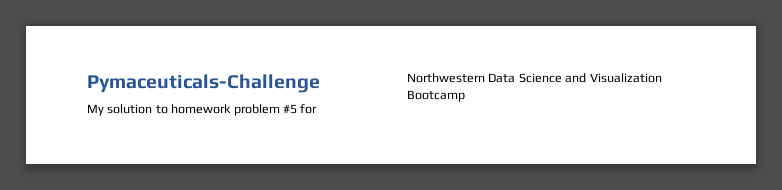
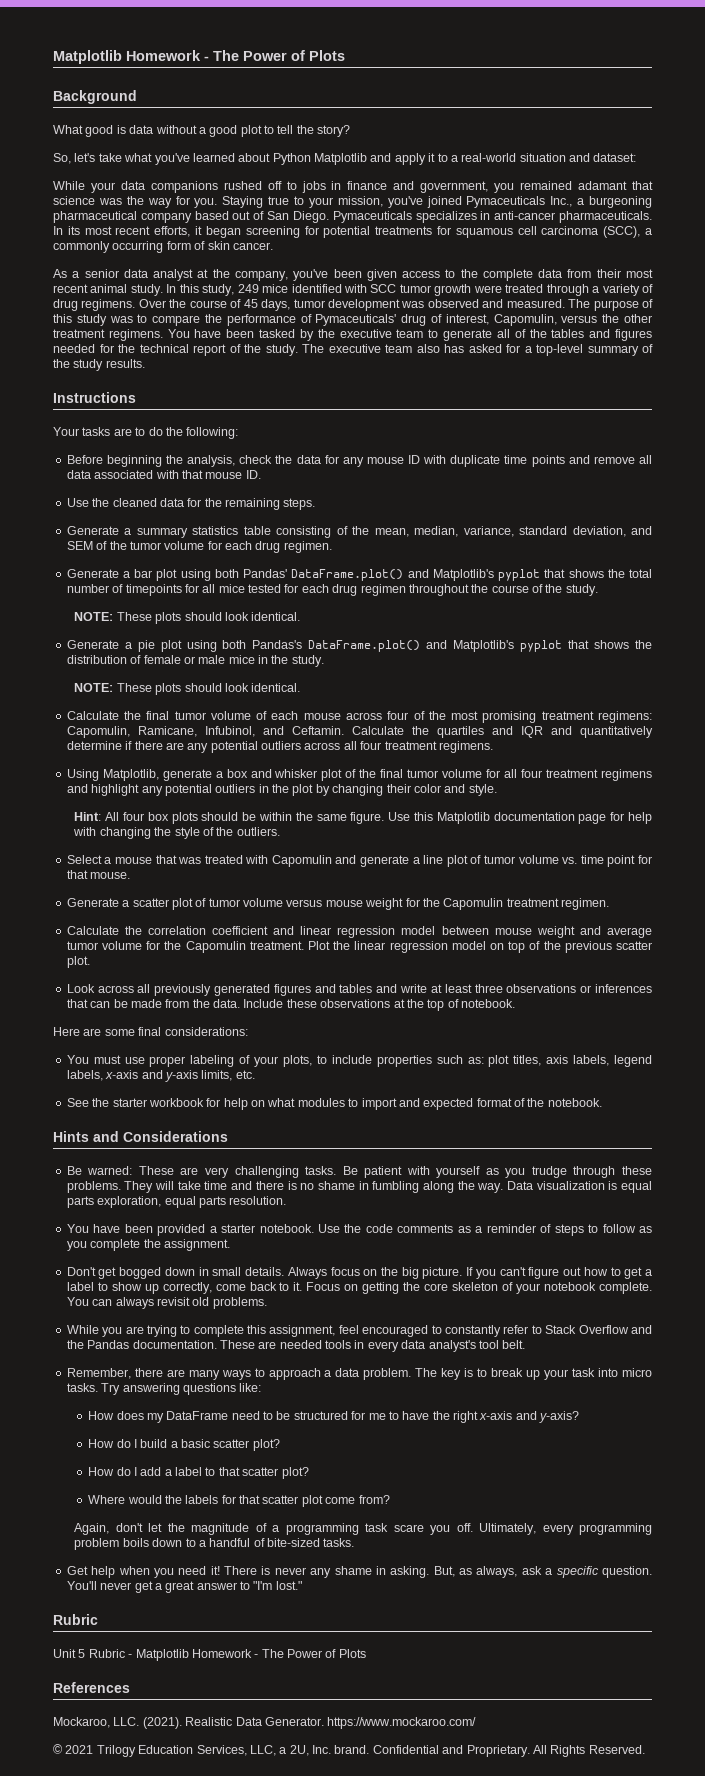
[87,74,320,93] [87,104,318,116] [407,73,662,83] [407,90,465,102] Pymaceuticals-Challenge // My solution to homework problem #5 for Northwestern Data Science and Visualization Bootcamp -> [53,50,345,64] [53,90,137,104] [53,125,351,137] [53,153,637,165] [53,181,653,193] [53,196,652,208] [53,211,652,223] [53,226,652,238] [53,241,273,253] [53,269,653,281] [53,284,654,296] [53,299,653,311] [53,314,652,326] [53,329,652,341] [53,344,653,356] [53,359,145,371] [53,392,136,403] [53,427,239,439] [66,455,652,467] [66,470,261,479] [66,498,316,510] [66,526,652,538] [66,541,332,553] [66,569,652,581] [66,584,598,596] [74,612,301,624] [66,640,652,652] [66,655,324,667] [74,683,301,695] [66,711,653,723] [66,726,653,738] [66,741,493,753] [66,769,652,781] [66,784,497,796] [74,812,652,824] [73,827,280,839] [66,855,653,867] [66,870,131,879] [66,898,609,910] [66,926,652,938] [66,941,652,953] [66,956,90,968] [66,984,652,996] [66,999,515,1011] [53,1027,248,1036] [66,1055,652,1067] [66,1070,255,1082] [66,1098,602,1110] [53,1131,228,1142] [66,1166,652,1178] [66,1181,652,1193] [66,1196,287,1208] [66,1224,652,1236] [66,1239,230,1251] [66,1267,653,1279] [66,1282,652,1294] [66,1297,267,1309] [66,1325,652,1337] [66,1340,526,1352] [66,1368,653,1380] [66,1383,262,1395] [88,1411,580,1423] [88,1439,280,1451] [88,1467,309,1479] [88,1495,390,1507] [74,1523,652,1535] [74,1538,355,1550] [66,1566,653,1578] [66,1581,302,1593] [53,1614,98,1625] [53,1649,366,1661] [53,1682,130,1693] [53,1717,477,1729] [53,1744,645,1757] Matplotlib Homework - The Power of Plots // Background // What good is data without a good plot to tell the story? // So, let's take what you've learned about Python Matplotlib and apply it to a real-world situation and dataset: // While your data companions rushed off to jobs in finance and government, you remained adamant that science was the way for you. Staying true to your mission, you've joined Pymaceuticals Inc., a burgeoning pharmaceutical company based out of San Diego. Pymaceuticals specializes in anti-cancer pharmaceuticals. In its most recent efforts, it began screening for potential treatments for squamous cell carcinoma (SCC), a commonly occurring form of skin cancer. // As a senior data analyst at the company, you've been given access to the complete data from their most recent animal study. In this study, 249 mice identified with SCC tumor growth were treated through a variety of drug regimens. Over the course of 45 days, tumor development was observed and measured. The purpose of this study was to compare the performance of Pymaceuticals' drug of interest, Capomulin, versus the other treatment regimens. You have been tasked by the executive team to generate all of the tables and figures needed for the technical report of the study. The executive team also has asked for a top-level summary of the study results. // Instructions // Your tasks are to do the following: // Before beginning the analysis, check the data for any mouse ID with duplicate time points and remove all data associated with that mouse ID. // Use the cleaned data for the remaining steps. // Generate a summary statistics table consisting of the mean, median, variance, standard deviation, and SEM of the tumor volume for each drug regimen. // Generate a bar plot using both Pandas' DataFrame.plot() and Matplotlib's pyplot that shows the total number of timepoints for all mice tested for each drug regimen throughout the course of the study. // NOTE: These plots should look identical. // Generate a pie plot using both Pandas's DataFrame.plot() and Matplotlib's pyplot that shows the distribution of female or male mice in the study. // NOTE: These plots should look identical. // Calculate the final tumor volume of each mouse across four of the most promising treatment regimens: Capomulin, Ramicane, Infubinol, and Ceftamin. Calculate the quartiles and IQR and quantitatively determine if there are any potential outliers across all four treatment regimens. // Using Matplotlib, generate a box and whisker plot of the final tumor volume for all four treatment regimens and highlight any potential outliers in the plot by changing their color and style. // Hint: All four box plots should be within the same figure. Use this Matplotlib documentation page for help with changing the style of the outliers. // Select a mouse that was treated with Capomulin and generate a line plot of tumor volume vs. time point for that mouse. // Generate a scatter plot of tumor volume versus mouse weight for the Capomulin treatment regimen. // Calculate the correlation coefficient and linear regression model between mouse weight and average tumor volume for the Capomulin treatment. Plot the linear regression model on top of the previous scatter plot. // Look across all previously generated figures and tables and write at least three observations or inferences that can be made from the data. Include these observations at the top of notebook. // Here are some final considerations: // You must use proper labeling of your plots, to include properties such as: plot titles, axis labels, legend labels, x-axis and y-axis limits, etc. // See the starter workbook for help on what modules to import and expected format of the notebook. // Hints and Considerations // Be warned: These are very challenging tasks. Be patient with yourself as you trudge through these problems. They will take time and there is no shame in fumbling along the way. Data visualization is equal parts exploration, equal parts resolution. // You have been provided a starter notebook. Use the code comments as a reminder of steps to follow as you complete the assignment. // Don't get bogged down in small details. Always focus on the big picture. If you can't figure out how to get a label to show up correctly, come back to it. Focus on getting the core skeleton of your notebook complete. You can always revisit old problems. // While you are trying to complete this assignment, feel encouraged to constantly refer to Stack Overflow and the Pandas documentation. These are needed tools in every data analyst's tool belt. // Remember, there are many ways to approach a data problem. The key is to break up your task into micro tasks. Try answering questions like: // How does my DataFrame need to be structured for me to have the right x-axis and y-axis? // How do I build a basic scatter plot? // How do I add a label to that scatter plot? // Where would the labels for that scatter plot come from? // Again, don't let the magnitude of a programming task scare you off. Ultimately, every programming problem boils down to a handful of bite-sized tasks. // Get help when you need it! There is never any shame in asking. But, as always, ask a specific question. You'll never get a great answer to "I'm lost." // Rubric // Unit 5 Rubric - Matplotlib Homework - The Power of Plots // References // Mockaroo, LLC. (2021). Realistic Data Generator. https://www.mockaroo.com/ // © 2021 Trilogy Education Services, LLC, a 2U, Inc. brand. Confidential and Proprietary. All Rights Reserved.

